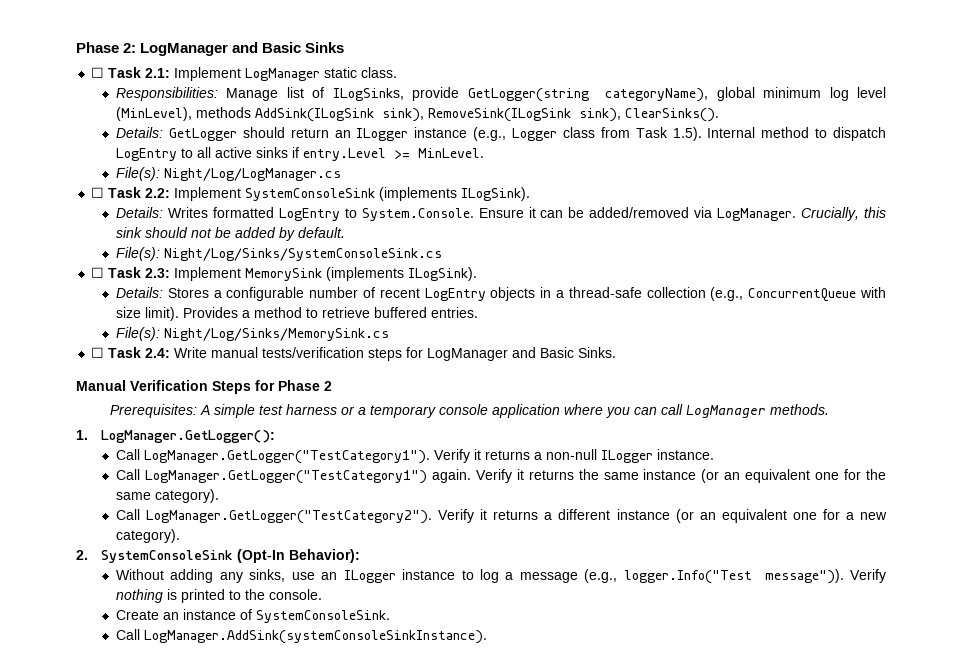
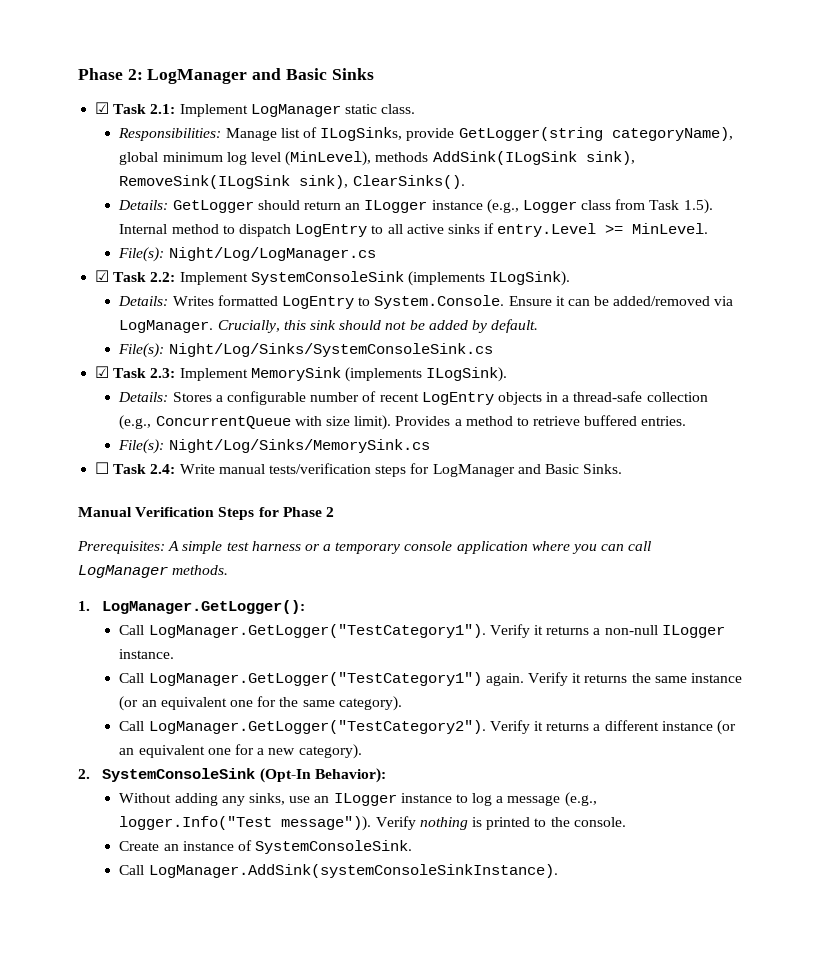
[91,67,105,78] ☐ -> [95,102,110,114] ☑
[91,187,105,198] ☐ -> [95,270,110,282] ☑
[91,267,105,278] ☐ -> [95,366,110,378] ☑

